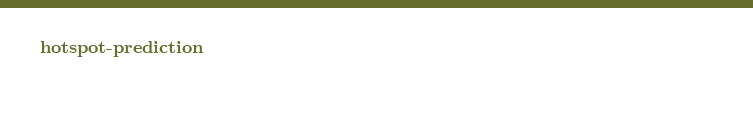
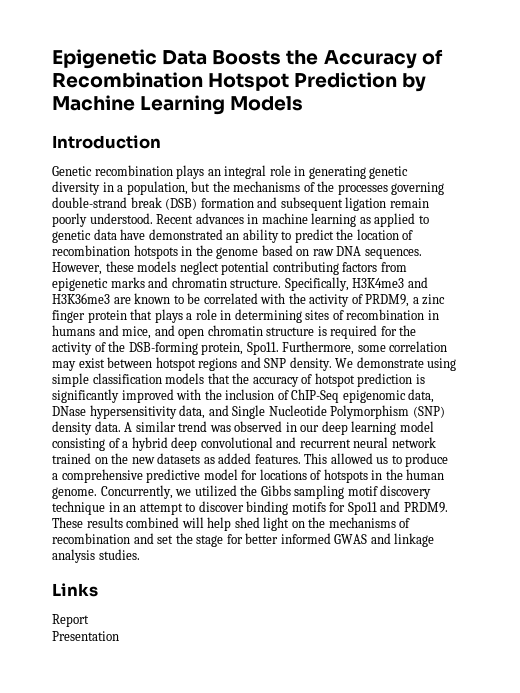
[40,41,204,57] hotspot-prediction -> [52,49,443,69] [52,72,427,92] [52,95,304,115] [52,135,161,149] [52,165,409,179] [52,181,445,195] [52,197,429,211] [52,213,429,227] [52,229,414,243] [52,245,422,259] [52,261,407,275] [52,277,428,291] [52,293,446,307] [52,309,439,323] [52,325,417,339] [52,341,448,355] [52,357,457,371] [52,373,425,387] [52,389,435,403] [52,405,445,419] [52,421,434,435] [52,437,436,451] [52,453,449,467] [52,469,445,483] [52,485,432,499] [52,501,448,515] [52,517,411,531] [52,533,435,547] [52,549,140,563] [52,583,98,597] [52,614,89,627] [52,631,119,641] Epigenetic Data Boosts the Accuracy of Recombination Hotspot Prediction by Machine Learning Models // Introduction // Genetic recombination plays an integral role in generating genetic diversity in a population, but the mechanisms of the processes governing double-strand break (DSB) formation and subsequent ligation remain poorly understood. Recent advances in machine learning as applied to genetic data have demonstrated an ability to predict the location of recombination hotspots in the genome based on raw DNA sequences. However, these models neglect potential contributing factors from epigenetic marks and chromatin structure. Specifically, H3K4me3 and H3K36me3 are known to be correlated with the activity of PRDM9, a zinc finger protein that plays a role in determining sites of recombination in humans and mice, and open chromatin structure is required for the activity of the DSB-forming protein, Spo11. Furthermore, some correlation may exist between hotspot regions and SNP density. We demonstrate using simple classification models that the accuracy of hotspot prediction is significantly improved with the inclusion of ChIP-Seq epigenomic data, DNase hypersensitivity data, and Single Nucleotide Polymorphism (SNP) density data. A similar trend was observed in our deep learning model consisting of a hybrid deep convolutional and recurrent neural network trained on the new datasets as added features. This allowed us to produce a comprehensive predictive model for locations of hotspots in the human genome. Concurrently, we utilized the Gibbs sampling motif discovery technique in an attempt to discover binding motifs for Spo11 and PRDM9. These results combined will help shed light on the mechanisms of recombination and set the stage for better informed GWAS and linkage analysis studies. // Links // Report // Presentation

